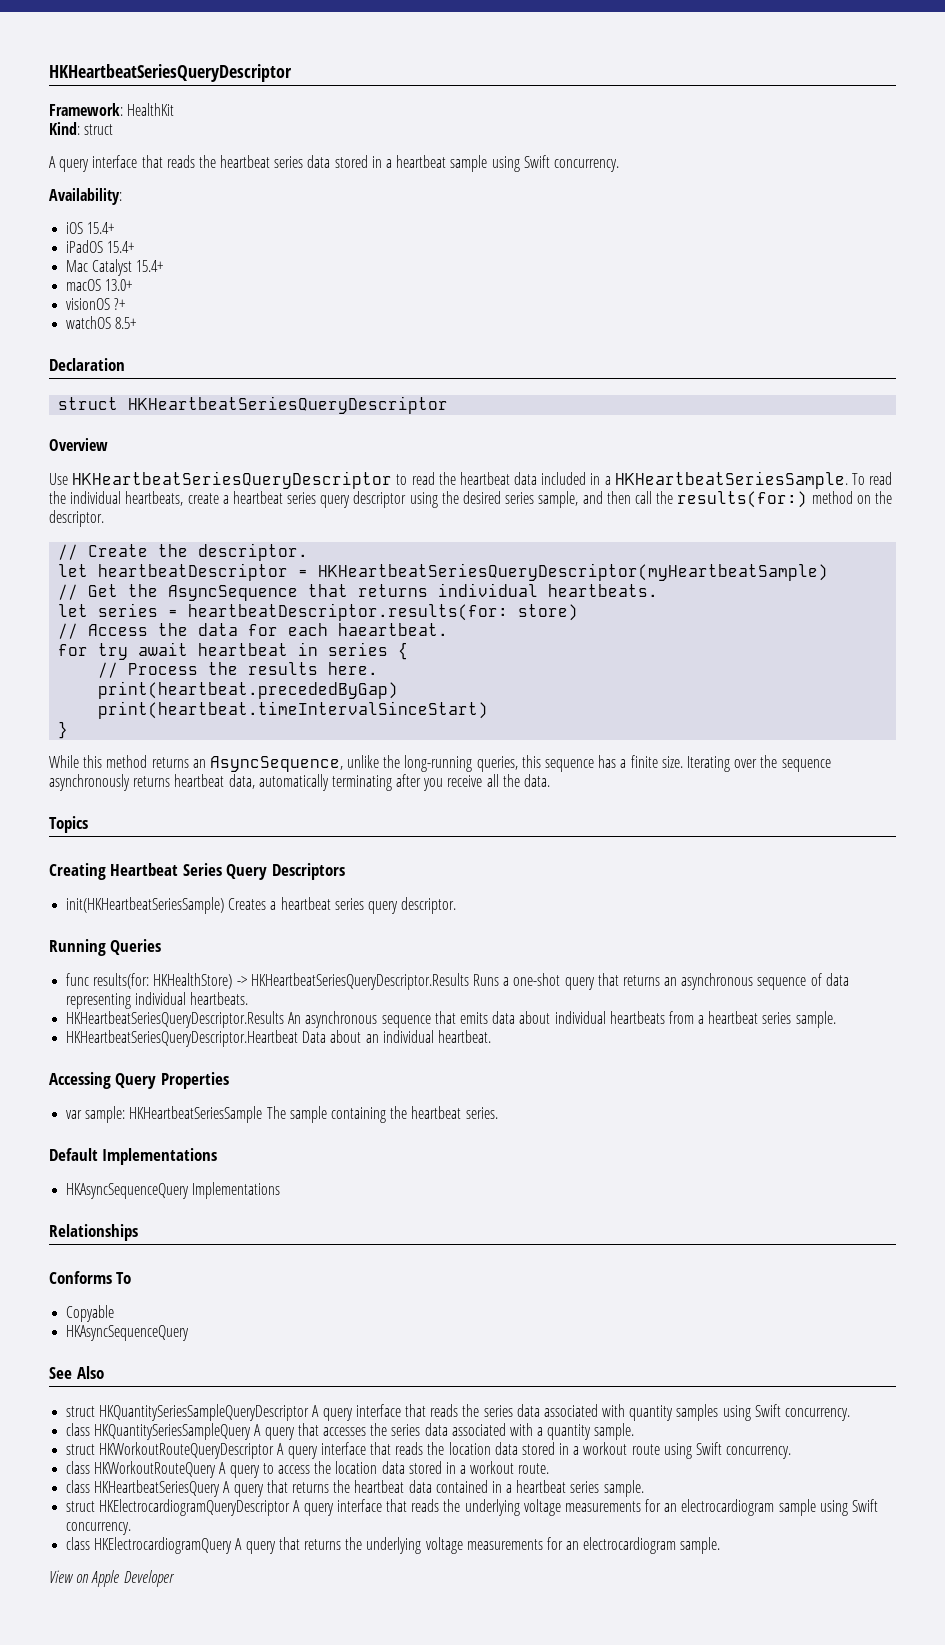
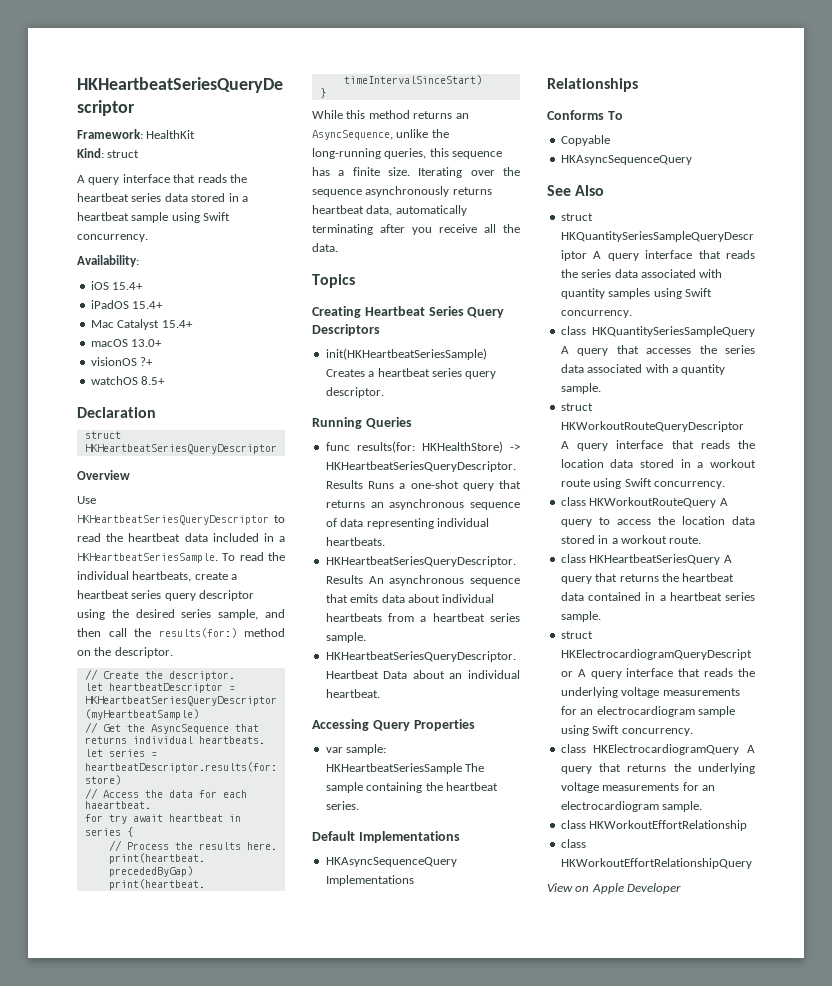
(721, 1545) none -> [560,820,748,831] [560,839,586,848] [560,858,752,869] // class HKWorkoutEffortRelationship // class HKWorkoutEffortRelationshipQuery

